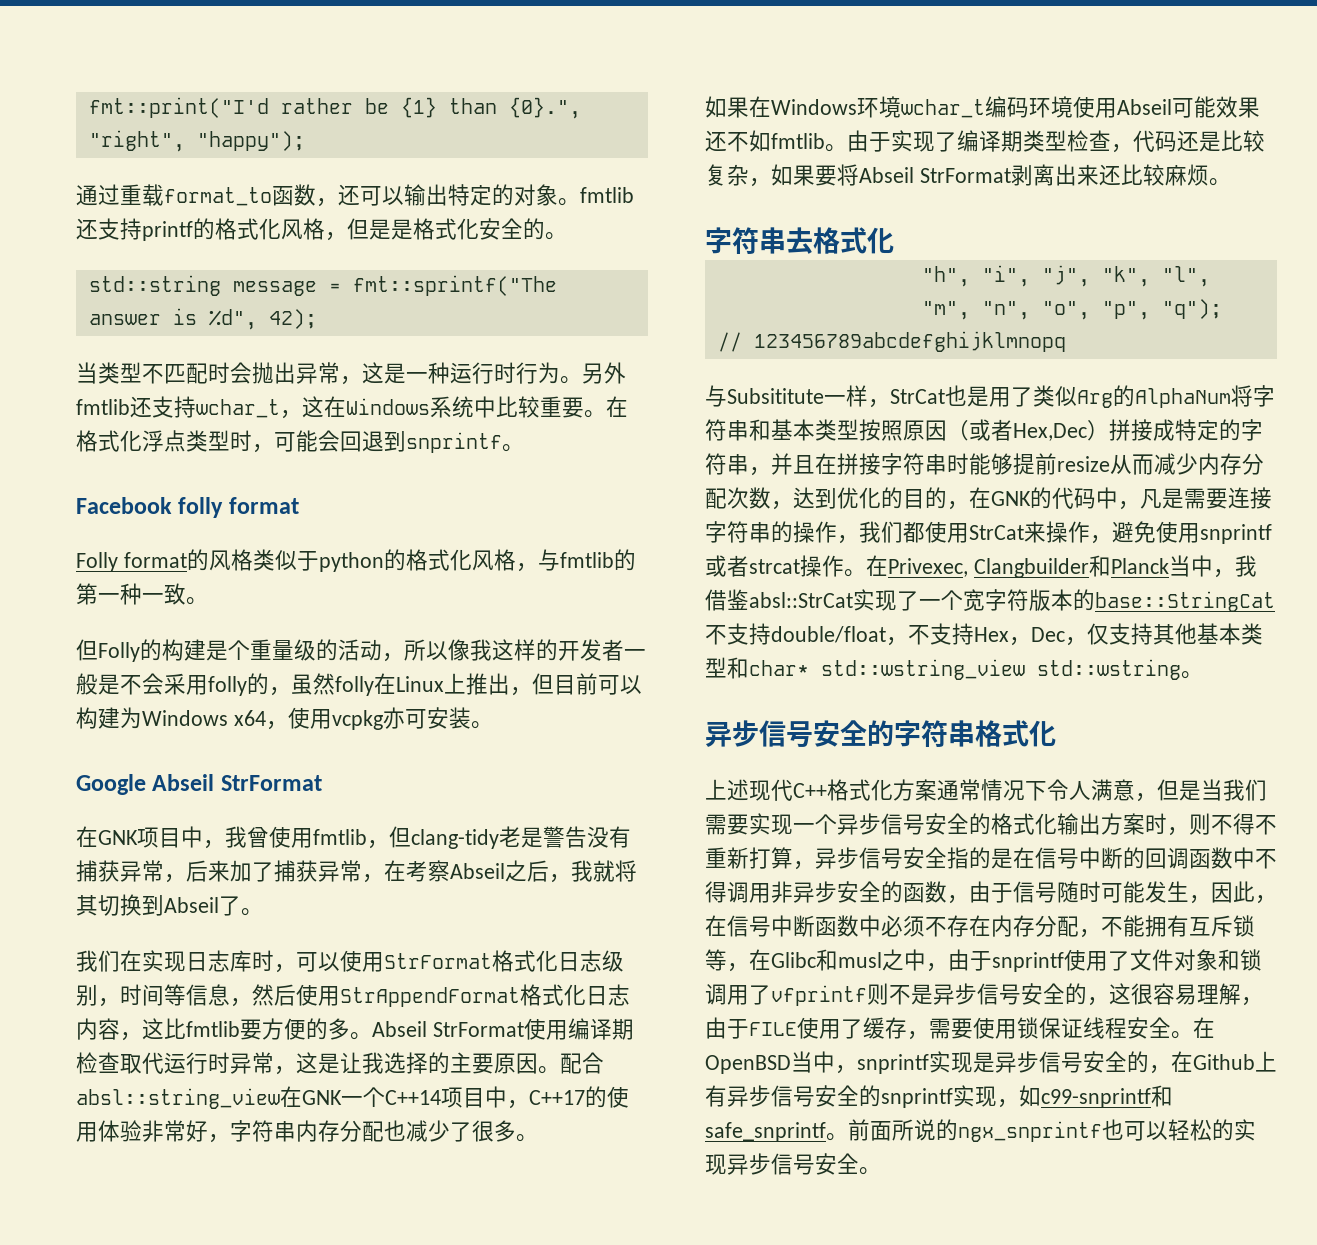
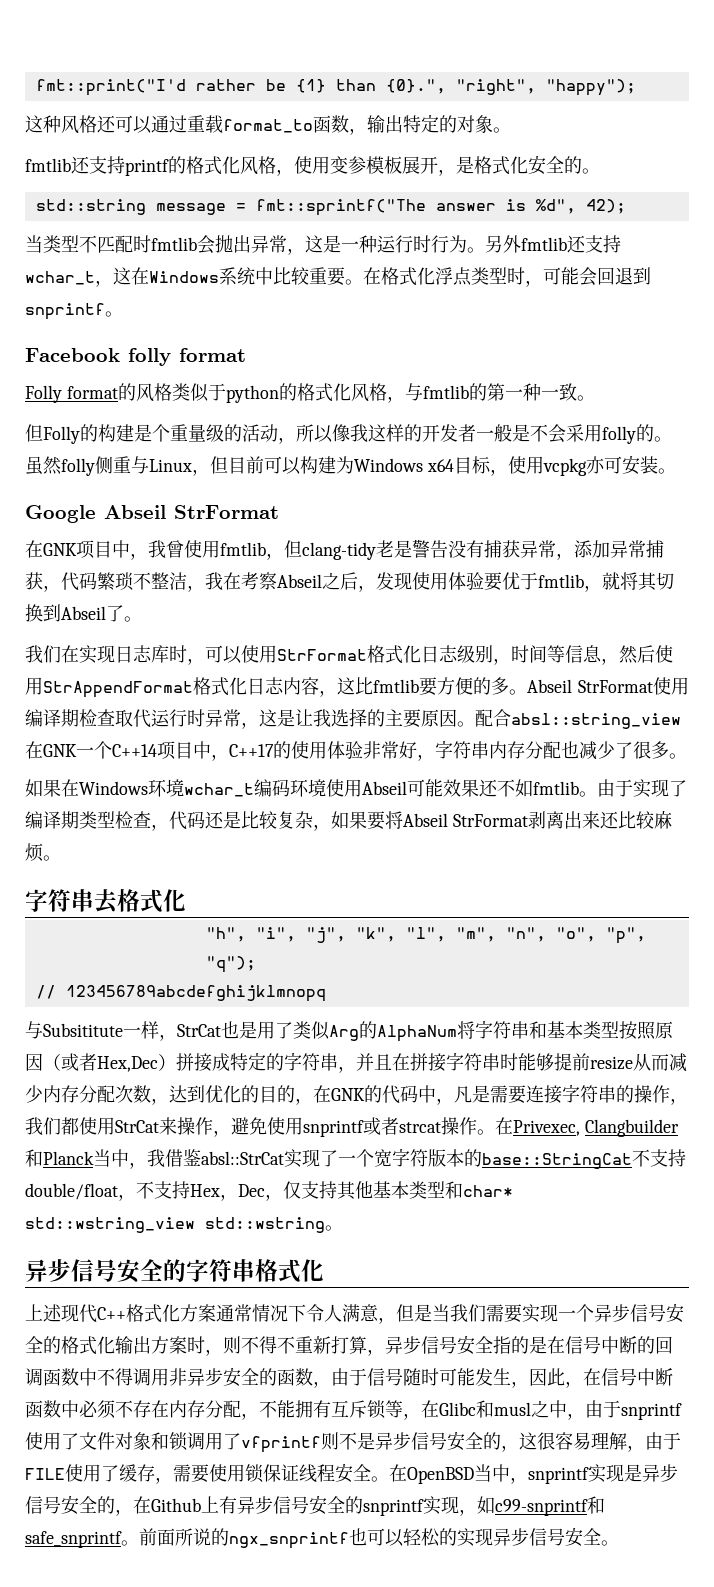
(305, 141) none -> [25,115,152,134] 这种风格还可以
[338,184,404,206] 还可以 -> (367, 131) none
(580, 202) none -> (511, 130) //
[347,218,391,240] 但是 -> [294,156,456,176] 使用变参模板展开，
(230, 372) none -> [151,237,197,251] fmtlib
[269,687,291,696] ， -> [654,436,672,442] 。
[374,673,510,695] 在Linux上推出 -> [95,456,192,474] 侧重与Linux
(266, 718) none -> [453,456,491,474] 目标
[186,860,593,883] 后来加了捕获异常，在考察Abseil之后，我 -> [574,540,664,558] [25,572,602,592] 添加异常捕获，代码繁琐不整洁，我在考察Abseil之后，发现使用体验要优于fmtlib，

